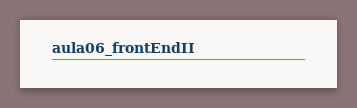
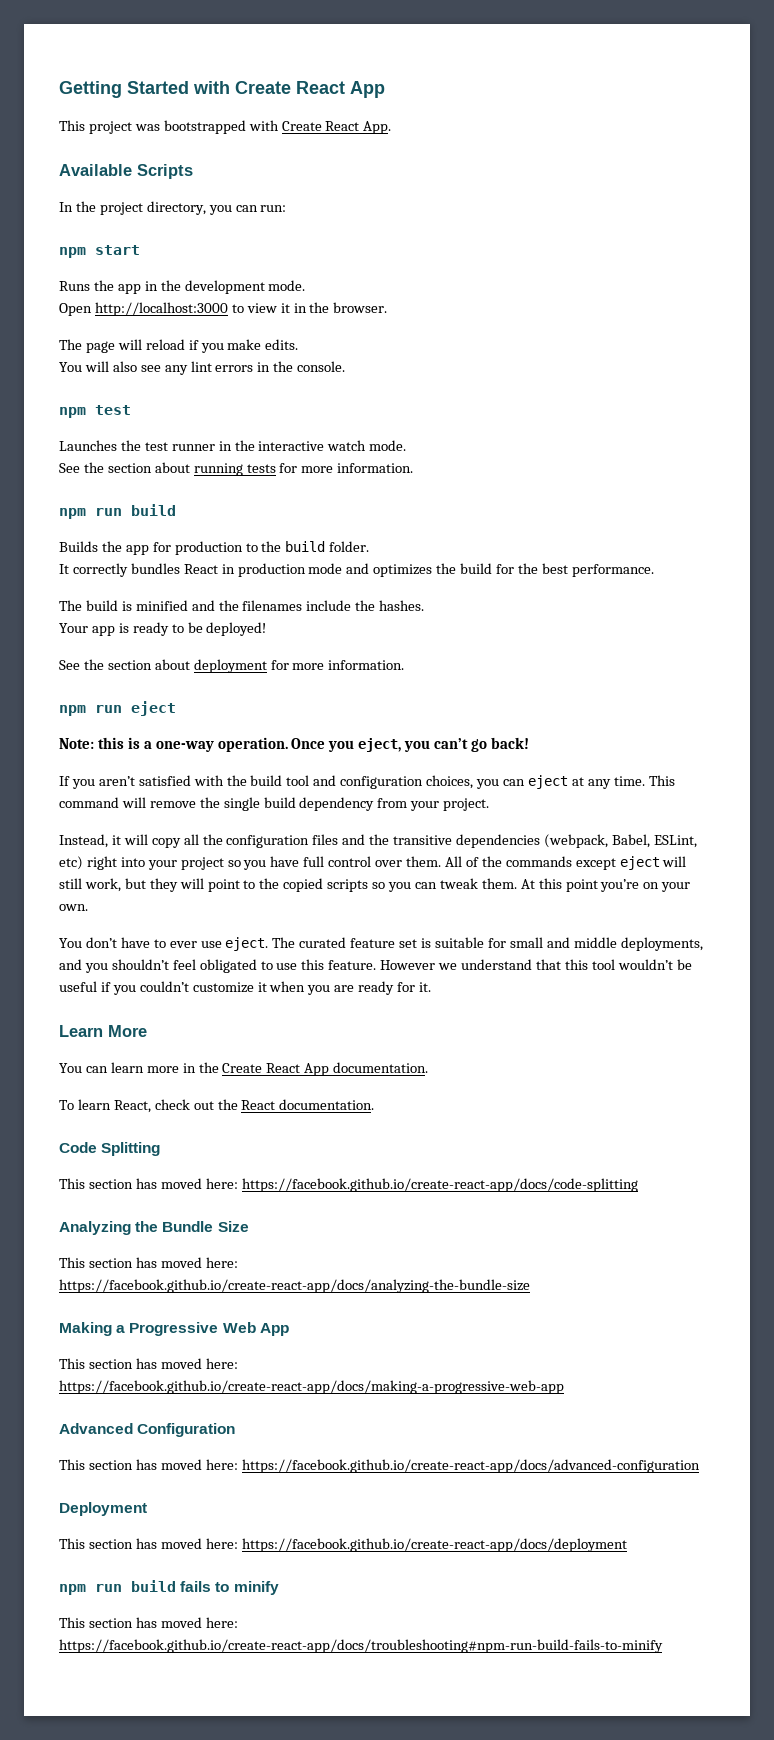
[52,42,195,56] aula06_frontEndII -> [59,81,385,98] [59,120,392,134] [59,164,193,179] [59,201,287,215] [59,245,140,258] [59,280,306,294] [59,302,388,316] [59,339,299,353] [59,361,346,375] [59,405,131,418] [59,440,407,451] [59,462,414,476] [59,504,176,519] [59,541,370,555] [59,563,654,577] [59,600,425,611] [59,622,267,636] [59,659,405,673] [59,701,176,716] [59,737,529,752] [59,775,675,789] [59,797,490,811] [59,834,697,848] [59,856,687,870] [59,878,691,892] [59,904,88,911] [59,937,703,951] [59,959,692,973] [59,981,432,995] [59,1025,147,1037] [59,1062,429,1076] [59,1099,375,1113] [59,1142,161,1156] [59,1178,638,1192] [59,1221,249,1235] [59,1257,238,1268] [59,1279,530,1293] [59,1322,289,1336] [59,1358,238,1369] [59,1380,564,1394] [59,1423,236,1437] [59,1459,700,1473] [59,1502,147,1516] [59,1538,627,1552] [59,1580,279,1595] [59,1617,238,1628] [59,1639,663,1653] Getting Started with Create React App // This project was bootstrapped with Create React App. // Available Scripts // In the project directory, you can run: // npm start // Runs the app in the development mode. // Open http://localhost:3000 to view it in the browser. // The page will reload if you make edits. // You will also see any lint errors in the console. // npm test // Launches the test runner in the interactive watch mode. // See the section about running tests for more information. // npm run build // Builds the app for production to the build folder. // It correctly bundles React in production mode and optimizes the build for the best performance. // The build is minified and the filenames include the hashes. // Your app is ready to be deployed! // See the section about deployment for more information. // npm run eject // Note: this is a one-way operation. Once you eject, you can’t go back! // If you aren’t satisfied with the build tool and configuration choices, you can eject at any time. This command will remove the single build dependency from your project. // Instead, it will copy all the configuration files and the transitive dependencies (webpack, Babel, ESLint, etc) right into your project so you have full control over them. All of the commands except eject will still work, but they will point to the copied scripts so you can tweak them. At this point you’re on your own. // You don’t have to ever use eject. The curated feature set is suitable for small and middle deployments, and you shouldn’t feel obligated to use this feature. However we understand that this tool wouldn’t be useful if you couldn’t customize it when you are ready for it. // Learn More // You can learn more in the Create React App documentation. // To learn React, check out the React documentation. // Code Splitting // This section has moved here: https://facebook.github.io/create-react-app/docs/code-splitting // Analyzing the Bundle Size // This section has moved here: https://facebook.github.io/create-react-app/docs/analyzing-the-bundle-size // Making a Progressive Web App // This section has moved here: https://facebook.github.io/create-react-app/docs/making-a-progressive-web-app // Advanced Configuration // This section has moved here: https://facebook.github.io/create-react-app/docs/advanced-configuration // Deployment // This section has moved here: https://facebook.github.io/create-react-app/docs/deployment // npm run build fails to minify // This section has moved here: https://facebook.github.io/create-react-app/docs/troubleshooting#npm-run-build-fails-to-minify

